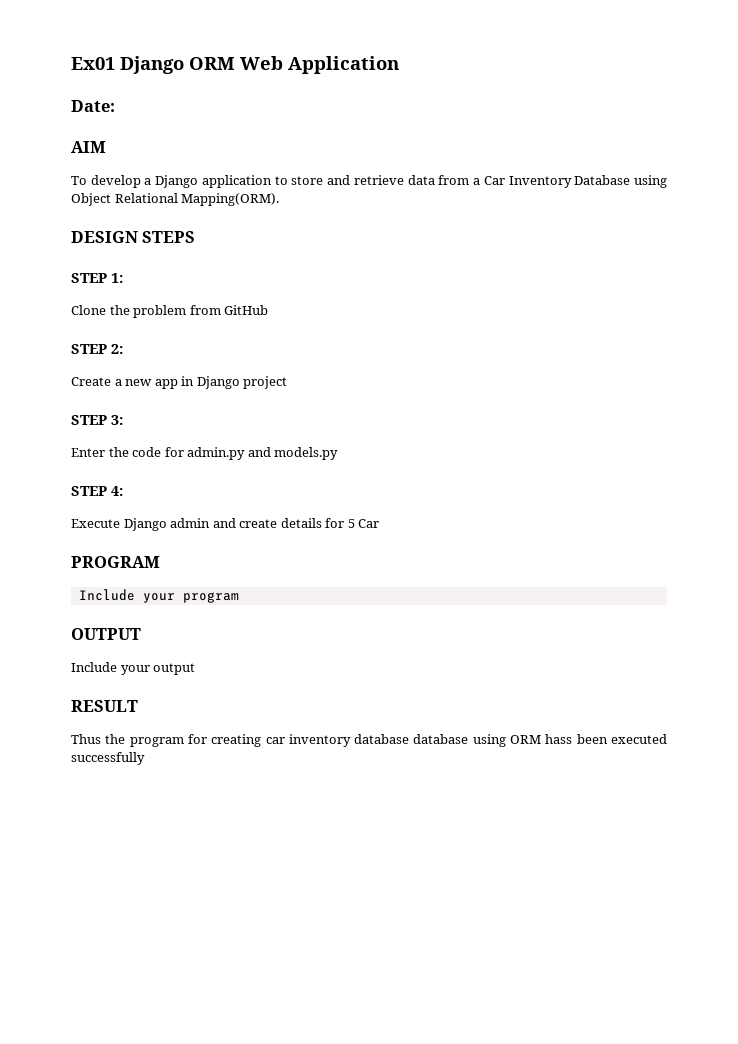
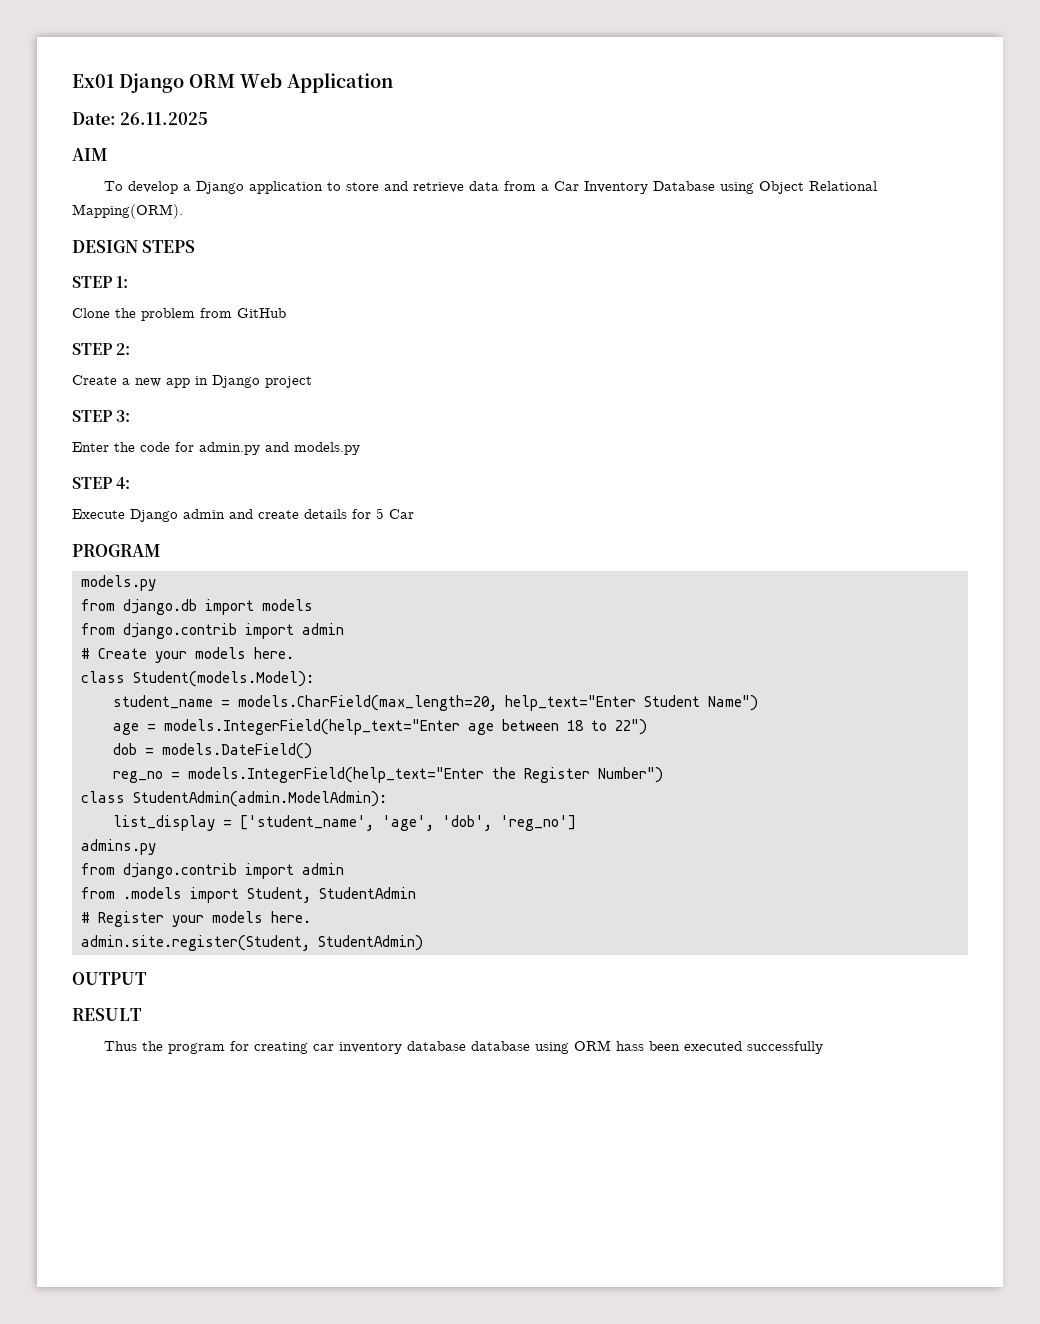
(115, 106) none -> [120,112,209,125] 26.11.2025
[78,589,239,603] [71,628,141,640] [71,662,196,675] Include your program // OUTPUT // Include your output -> [81,575,156,591] [81,599,313,615] [81,623,344,639] [81,647,294,663] [81,671,314,687] [113,695,758,711] [113,719,647,735] [113,743,312,759] [113,767,663,783] [81,791,387,807] [113,815,576,831] [81,839,156,855] [81,863,344,879] [81,887,416,903] [81,911,311,927] [81,935,423,951] [72,972,147,985] models.py // from django.db import models // from django.contrib import admin // # Create your models here. // class Student(models.Model): // student_name = models.CharField(max_length=20, help_text="Enter Student Name") // age = models.IntegerField(help_text="Enter age between 18 to 22") // dob = models.DateField() // reg_no = models.IntegerField(help_text="Enter the Register Number") // class StudentAdmin(admin.ModelAdmin): // list_display = ['student_name', 'age', 'dob', 'reg_no'] // admins.py // from django.contrib import admin // from .models import Student, StudentAdmin // # Register your models here. // admin.site.register(Student, StudentAdmin) // OUTPUT

